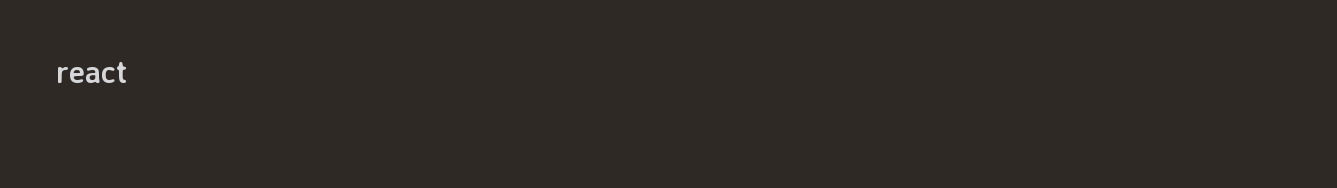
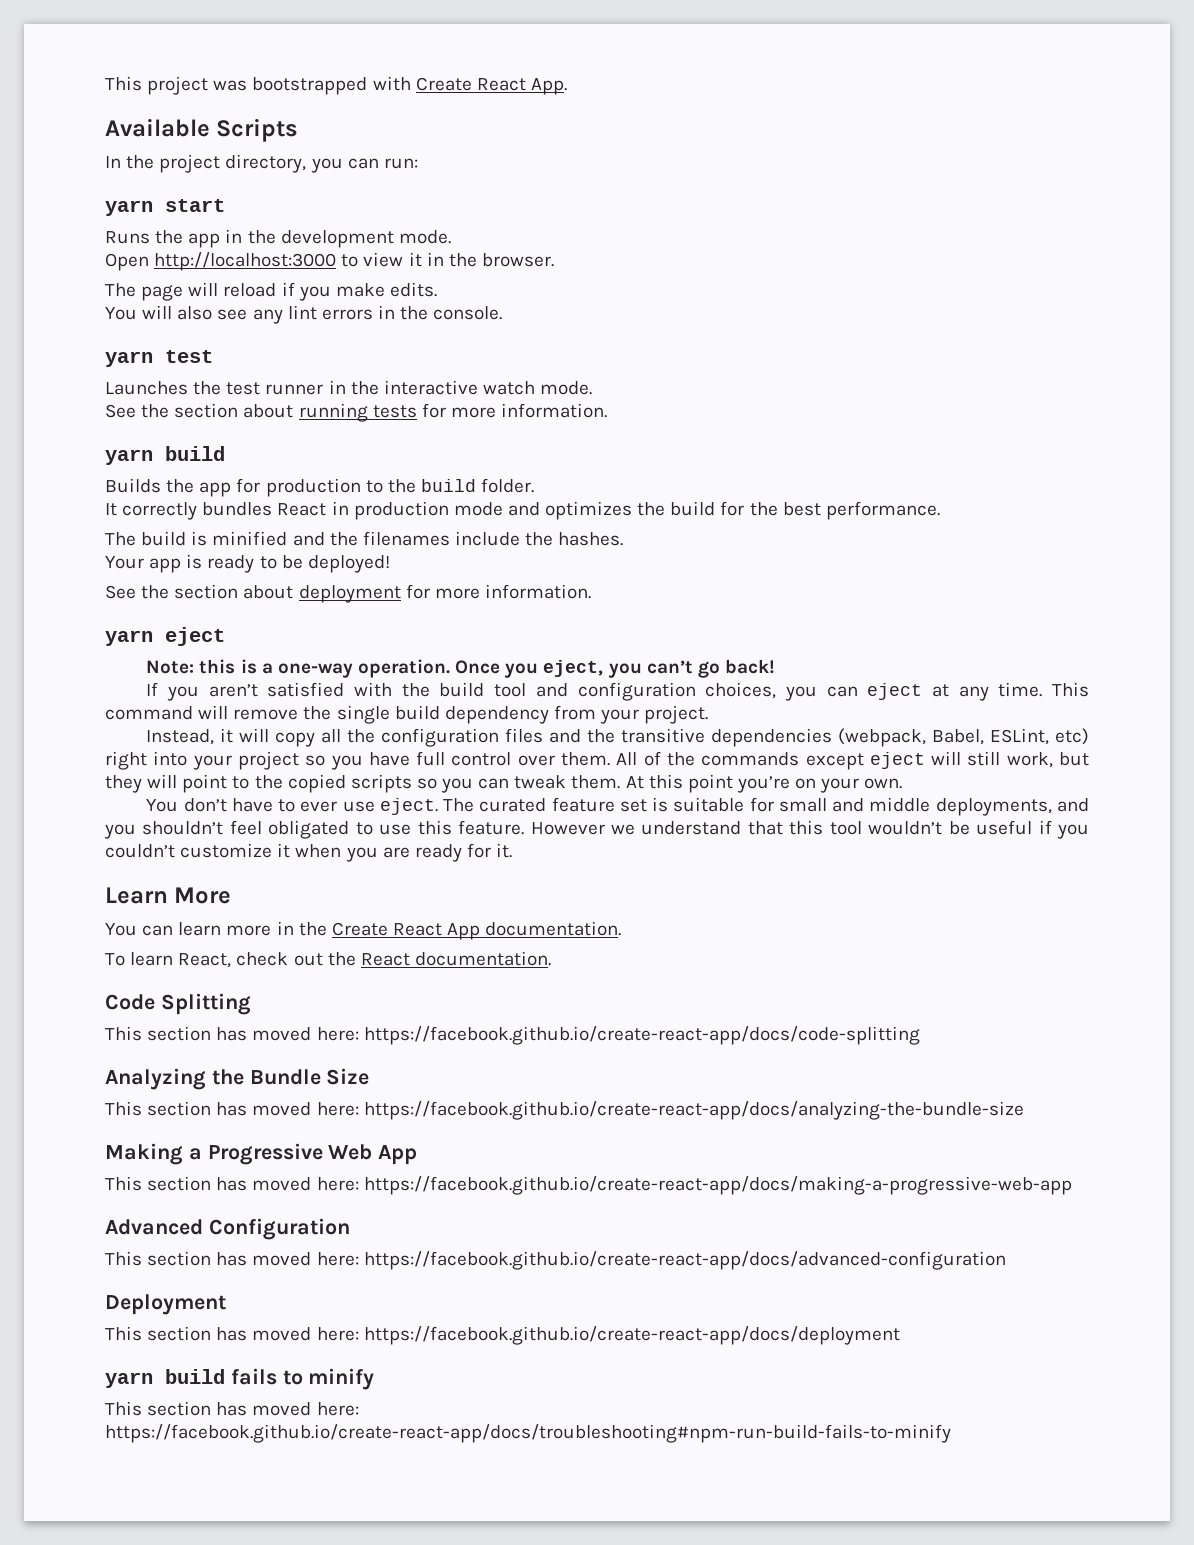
[56,62,127,83] react -> [105,76,567,95] [105,118,299,142] [105,154,418,173] [105,199,225,216] [105,229,451,248] [105,252,554,271] [105,282,437,301] [105,305,503,324] [105,350,213,367] [105,380,593,395] [105,403,608,422] [105,446,225,465] [105,478,535,497] [105,501,940,520] [105,531,624,546] [105,554,390,573] [105,584,591,603] [105,627,225,646] [146,659,775,678] [146,682,1090,701] [105,705,709,724] [146,728,1090,747] [105,751,1089,770] [105,774,903,793] [146,797,1090,816] [104,820,1090,839] [105,843,513,862] [105,887,232,904] [105,921,622,940] [105,951,551,968] [105,993,251,1015] [105,1026,920,1045] [105,1068,370,1090] [105,1101,1024,1120] [105,1143,418,1165] [105,1176,1072,1195] [105,1218,350,1240] [105,1251,1006,1270] [105,1294,226,1315] [105,1326,900,1345] [105,1368,375,1390] [105,1401,359,1416] [105,1424,951,1443] This project was bootstrapped with Create React App. // Available Scripts // In the project directory, you can run: // yarn start // Runs the app in the development mode. // Open http://localhost:3000 to view it in the browser. // The page will reload if you make edits. // You will also see any lint errors in the console. // yarn test // Launches the test runner in the interactive watch mode. // See the section about running tests for more information. // yarn build // Builds the app for production to the build folder. // It correctly bundles React in production mode and optimizes the build for the best performance. // The build is minified and the filenames include the hashes. // Your app is ready to be deployed! // See the section about deployment for more information. // yarn eject // Note: this is a one-way operation. Once you eject, you can’t go back! // If you aren’t satisfied with the build tool and configuration choices, you can eject at any time. This command will remove the single build dependency from your project. // Instead, it will copy all the configuration files and the transitive dependencies (webpack, Babel, ESLint, etc) right into your project so you have full control over them. All of the commands except eject will still work, but they will point to the copied scripts so you can tweak them. At this point you’re on your own. // You don’t have to ever use eject. The curated feature set is suitable for small and middle deployments, and you shouldn’t feel obligated to use this feature. However we understand that this tool wouldn’t be useful if you couldn’t customize it when you are ready for it. // Learn More // You can learn more in the Create React App documentation. // To learn React, check out the React documentation. // Code Splitting // This section has moved here: https://facebook.github.io/create-react-app/docs/code-splitting // Analyzing the Bundle Size // This section has moved here: https://facebook.github.io/create-react-app/docs/analyzing-the-bundle-size // Making a Progressive Web App // This section has moved here: https://facebook.github.io/create-react-app/docs/making-a-progressive-web-app // Advanced Configuration // This section has moved here: https://facebook.github.io/create-react-app/docs/advanced-configuration // Deployment // This section has moved here: https://facebook.github.io/create-react-app/docs/deployment // yarn build fails to minify // This section has moved here: https://facebook.github.io/create-react-app/docs/troubleshooting#npm-run-build-fails-to-minify

